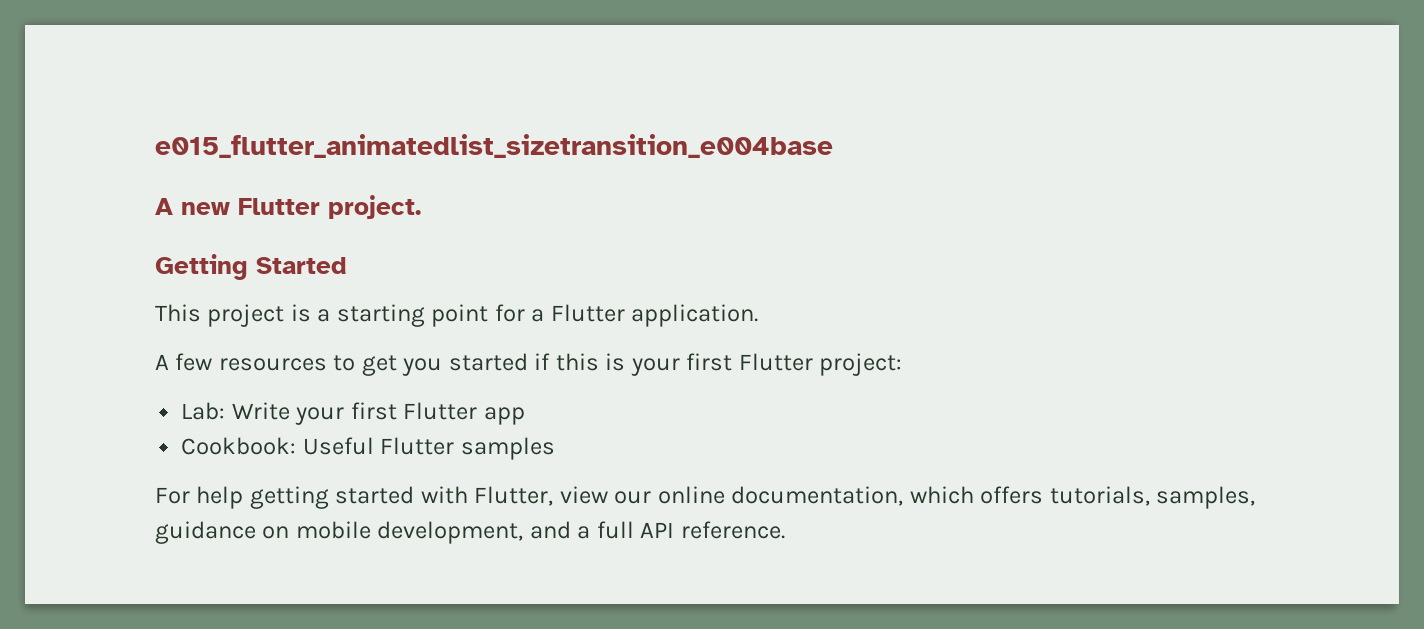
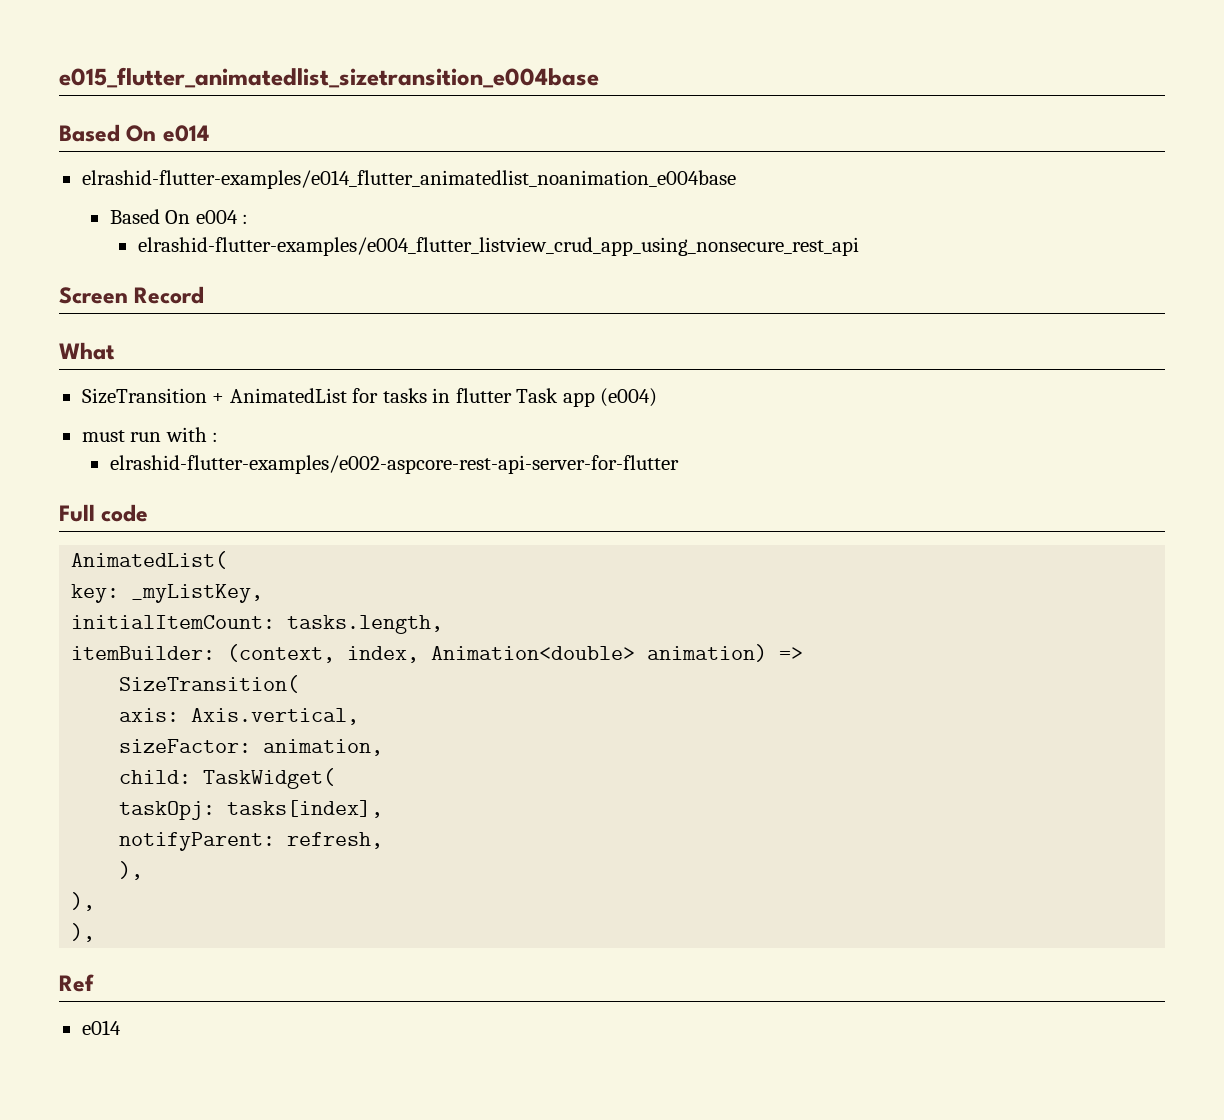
[155,195,421,219] [155,254,347,280] [155,304,759,327] [155,353,903,376] [181,402,525,425] [181,437,555,460] [155,486,1256,509] [155,521,785,544] A new Flutter project. // Getting Started // This project is a starting point for a Flutter application. // A few resources to get you started if this is your first Flutter project: // Lab: Write your first Flutter app // Cookbook: Useful Flutter samples // For help getting started with Flutter, view our online documentation, which offers tutorials, samples, guidance on mobile development, and a full API reference. -> [59,124,209,142] [81,170,736,189] [109,209,249,224] [137,237,859,256] [59,286,205,304] [59,342,115,360] [81,388,658,407] [81,427,219,442] [109,455,679,474] [59,504,149,522] [71,551,228,569] [71,584,264,603] [71,615,444,634] [71,644,804,663] [119,675,300,693] [119,708,360,725] [119,739,384,756] [119,768,336,789] [119,800,384,820] [119,832,384,851] [119,861,144,880] [71,892,96,911] [71,923,96,942] [59,974,94,992] [81,1020,121,1035] Based On e014 // elrashid-flutter-examples/e014_flutter_animatedlist_noanimation_e004base // Based On e004 : // elrashid-flutter-examples/e004_flutter_listview_crud_app_using_nonsecure_rest_api // Screen Record // What // SizeTransition + AnimatedList for tasks in flutter Task app (e004) // must run with : // elrashid-flutter-examples/e002-aspcore-rest-api-server-for-flutter // Full code // AnimatedList( // key: _myListKey, // initialItemCount: tasks.length, // itemBuilder: (context, index, Animation<double> animation) => // SizeTransition( // axis: Axis.vertical, // sizeFactor: animation, // child: TaskWidget( // taskOpj: tasks[index], // notifyParent: refresh, // ), // ), // ), // Ref // e014

